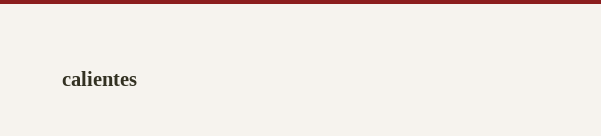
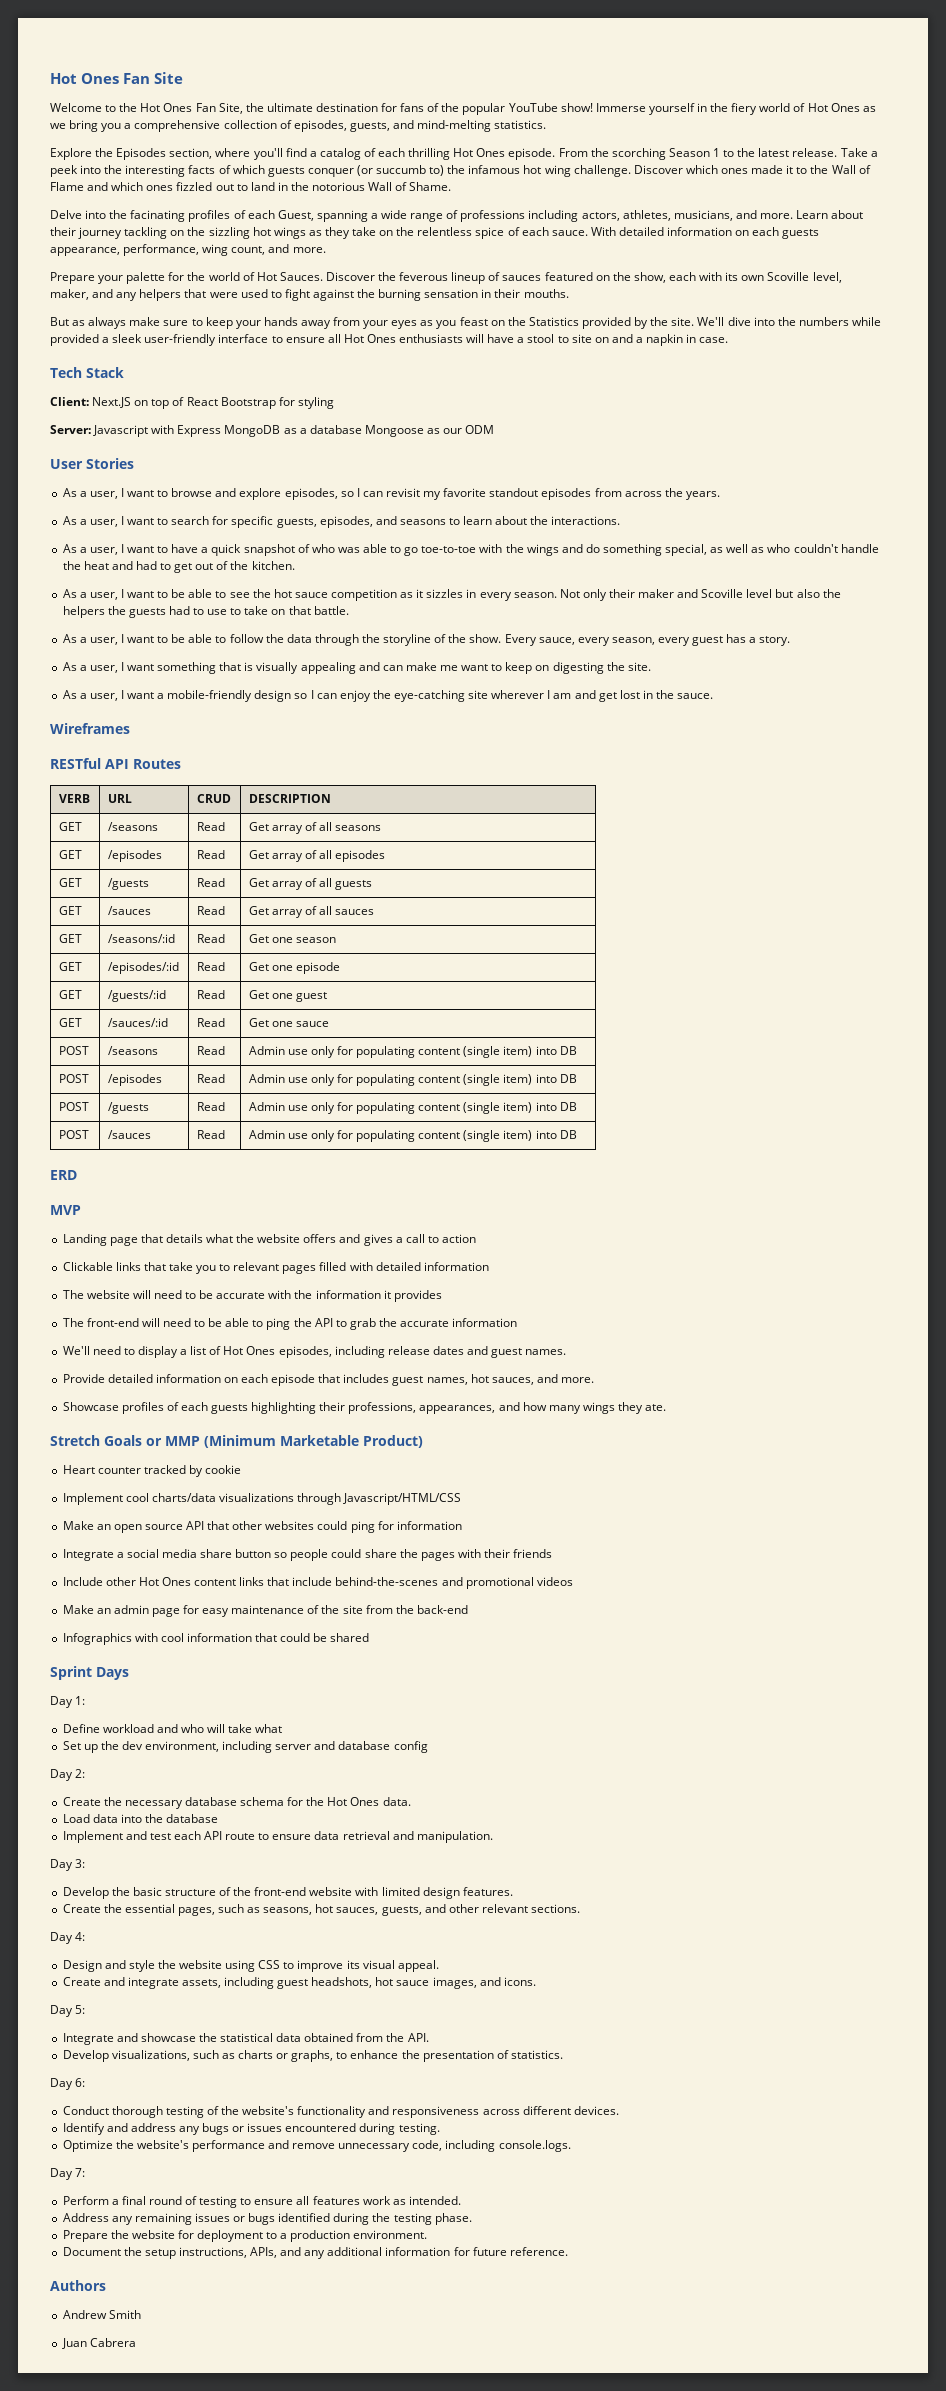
[62,71,137,86] calientes -> [50,72,183,84] [50,103,876,115] [50,120,547,132] [50,148,878,160] [50,165,871,177] [50,182,452,191] [50,210,864,222] [50,227,820,239] [50,244,326,256] [50,272,842,284] [50,289,569,301] [50,317,881,329] [50,334,729,346] [50,367,124,378] [50,397,334,409] [50,425,495,437] [50,458,134,469] [62,488,720,500] [62,516,621,528] [62,544,879,556] [62,561,295,573] [62,589,841,601] [62,606,349,618] [62,634,791,646] [62,662,651,674] [62,690,714,702] [50,723,130,734] [50,758,181,769] [58,794,90,803] [107,794,132,803] [196,794,231,803] [248,794,331,803] [58,822,82,831] [107,822,158,831] [196,822,225,831] [248,822,382,834] [58,850,82,859] [107,850,162,862] [196,850,225,859] [248,850,386,862] [58,878,82,887] [107,878,149,890] [196,878,225,887] [248,878,373,890] [58,906,82,915] [107,906,151,915] [196,906,225,915] [248,906,375,918] [58,934,82,943] [107,934,175,943] [196,934,225,943] [248,934,336,943] [58,962,82,971] [107,962,179,974] [196,962,225,971] [248,962,340,974] [58,990,82,999] [107,990,166,1002] [196,990,225,999] [248,990,327,1002] [58,1018,82,1027] [107,1018,168,1027] [196,1018,225,1027] [248,1018,329,1027] [58,1046,89,1055] [107,1046,158,1055] [196,1046,225,1055] [248,1046,577,1058] [58,1074,89,1083] [107,1074,162,1086] [196,1074,225,1083] [248,1074,577,1086] [58,1102,89,1111] [107,1102,149,1114] [196,1102,225,1111] [248,1102,577,1114] [58,1130,89,1139] [107,1130,151,1139] [196,1130,225,1139] [248,1130,577,1142] [50,1170,77,1180] [50,1205,81,1215] [62,1234,477,1246] [62,1262,489,1274] [62,1290,442,1302] [62,1318,518,1330] [62,1346,567,1358] [62,1374,595,1386] [62,1402,667,1414] [50,1435,423,1448] [62,1465,242,1477] [62,1493,462,1505] [62,1521,462,1533] [62,1549,553,1561] [62,1577,573,1589] [62,1605,468,1617] [62,1633,370,1645] [50,1666,129,1680] [50,1696,86,1708] [62,1724,283,1733] [62,1741,428,1753] [50,1769,86,1781] [62,1797,411,1809] [62,1814,219,1823] [62,1831,493,1843] [50,1859,86,1871] [62,1887,513,1899] [62,1904,581,1916] [50,1932,86,1944] [62,1960,439,1972] [62,1977,536,1989] [50,2005,86,2017] [62,2033,429,2045] [62,2050,563,2062] [50,2078,86,2090] [62,2106,619,2118] [62,2123,440,2135] [62,2140,571,2152] [50,2168,86,2180] [62,2196,461,2208] [62,2213,472,2225] [62,2230,428,2242] [62,2247,568,2259] [50,2280,106,2291] [62,2310,141,2319] [61,2338,136,2349] Hot Ones Fan Site // Welcome to the Hot Ones Fan Site, the ultimate destination for fans of the popular YouTube show! Immerse yourself in the fiery world of Hot Ones as we bring you a comprehensive collection of episodes, guests, and mind-melting statistics. // Explore the Episodes section, where you'll find a catalog of each thrilling Hot Ones episode. From the scorching Season 1 to the latest release. Take a peek into the interesting facts of which guests conquer (or succumb to) the infamous hot wing challenge. Discover which ones made it to the Wall of Flame and which ones fizzled out to land in the notorious Wall of Shame. // Delve into the facinating profiles of each Guest, spanning a wide range of professions including actors, athletes, musicians, and more. Learn about their journey tackling on the sizzling hot wings as they take on the relentless spice of each sauce. With detailed information on each guests appearance, performance, wing count, and more. // Prepare your palette for the world of Hot Sauces. Discover the feverous lineup of sauces featured on the show, each with its own Scoville level, maker, and any helpers that were used to fight against the burning sensation in their mouths. // But as always make sure to keep your hands away from your eyes as you feast on the Statistics provided by the site. We'll dive into the numbers while provided a sleek user-friendly interface to ensure all Hot Ones enthusiasts will have a stool to site on and a napkin in case. // Tech Stack // Client: Next.JS on top of React Bootstrap for styling // Server: Javascript with Express MongoDB as a database Mongoose as our ODM // User Stories // As a user, I want to browse and explore episodes, so I can revisit my favorite standout episodes from across the years. // As a user, I want to search for specific guests, episodes, and seasons to learn about the interactions. // As a user, I want to have a quick snapshot of who was able to go toe-to-toe with the wings and do something special, as well as who couldn't handle the heat and had to get out of the kitchen. // As a user, I want to be able to see the hot sauce competition as it sizzles in every season. Not only their maker and Scoville level but also the helpers the guests had to use to take on that battle. // As a user, I want to be able to follow the data through the storyline of the show. Every sauce, every season, every guest has a story. // As a user, I want something that is visually appealing and can make me want to keep on digesting the site. // As a user, I want a mobile-friendly design so I can enjoy the eye-catching site wherever I am and get lost in the sauce. // Wireframes // RESTful API Routes // VERB | URL | CRUD | DESCRIPTION // GET | /seasons | Read | Get array of all seasons // GET | /episodes | Read | Get array of all episodes // GET | /guests | Read | Get array of all guests // GET | /sauces | Read | Get array of all sauces // GET | /seasons/:id | Read | Get one season // GET | /episodes/:id | Read | Get one episode // GET | /guests/:id | Read | Get one guest // GET | /sauces/:id | Read | Get one sauce // POST | /seasons | Read | Admin use only for populating content (single item) into DB // POST | /episodes | Read | Admin use only for populating content (single item) into DB // POST | /guests | Read | Admin use only for populating content (single item) into DB // POST | /sauces | Read | Admin use only for populating content (single item) into DB // ERD // MVP // Landing page that details what the website offers and gives a call to action // Clickable links that take you to relevant pages filled with detailed information // The website will need to be accurate with the information it provides // The front-end will need to be able to ping the API to grab the accurate information // We'll need to display a list of Hot Ones episodes, including release dates and guest names. // Provide detailed information on each episode that includes guest names, hot sauces, and more. // Showcase profiles of each guests highlighting their professions, appearances, and how many wings they ate. // Stretch Goals or MMP (Minimum Marketable Product) // Heart counter tracked by cookie // Implement cool charts/data visualizations through Javascript/HTML/CSS // Make an open source API that other websites could ping for information // Integrate a social media share button so people could share the pages with their friends // Include other Hot Ones content links that include behind-the-scenes and promotional videos // Make an admin page for easy maintenance of the site from the back-end // Infographics with cool information that could be shared // Sprint Days // Day 1: // Define workload and who will take what // Set up the dev environment, including server and database config // Day 2: // Create the necessary database schema for the Hot Ones data. // Load data into the database // Implement and test each API route to ensure data retrieval and manipulation. // Day 3: // Develop the basic structure of the front-end website with limited design features. // Create the essential pages, such as seasons, hot sauces, guests, and other relevant sections. // Day 4: // Design and style the website using CSS to improve its visual appeal. // Create and integrate assets, including guest headshots, hot sauce images, and icons. // Day 5: // Integrate and showcase the statistical data obtained from the API. // Develop visualizations, such as charts or graphs, to enhance the presentation of statistics. // Day 6: // Conduct thorough testing of the website's functionality and responsiveness across different devices. // Identify and address any bugs or issues encountered during testing. // Optimize the website's performance and remove unnecessary code, including console.logs. // Day 7: // Perform a final round of testing to ensure all features work as intended. // Address any remaining issues or bugs identified during the testing phase. // Prepare the website for deployment to a production environment. // Document the setup instructions, APIs, and any additional information for future reference. // Authors // Andrew Smith // Juan Cabrera

